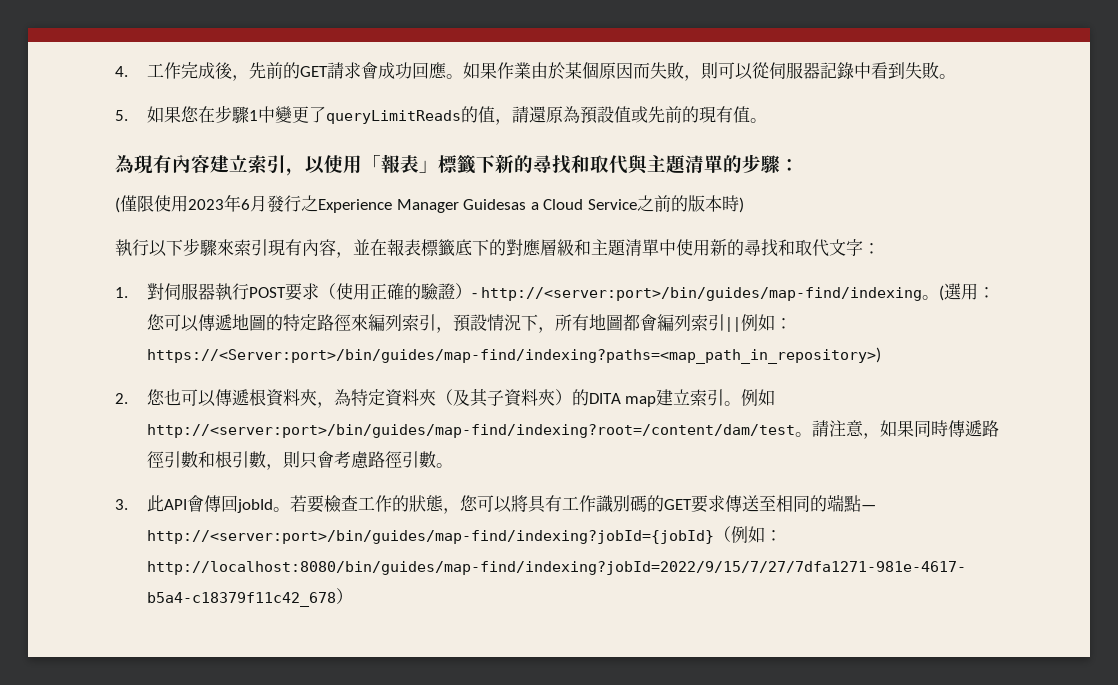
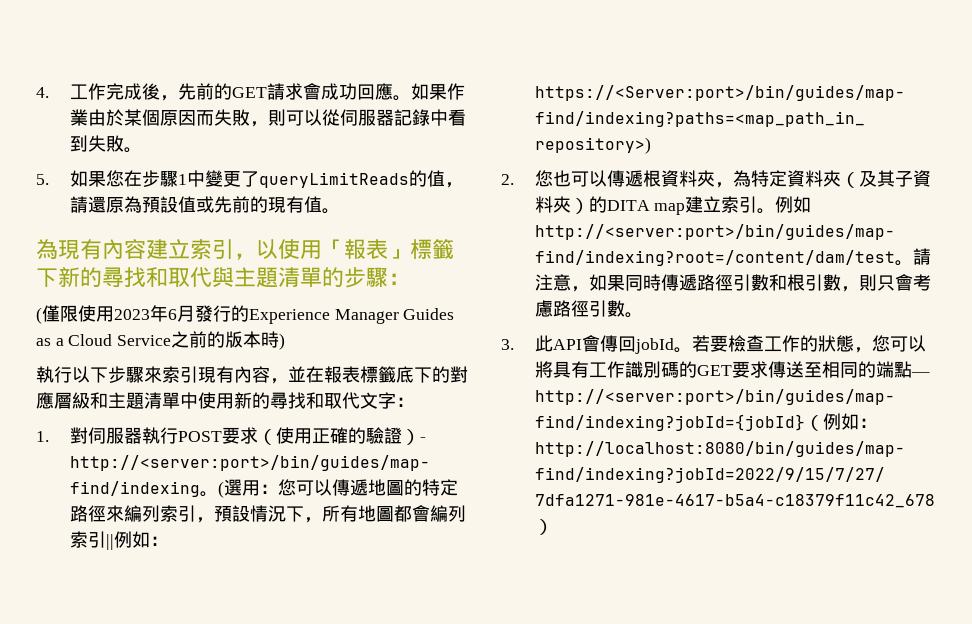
[301,195,318,212] 之 -> [231,305,249,322] 的
[463,199,527,210] Guidesas -> [403,308,455,320] [36,338,51,346] Guides as

